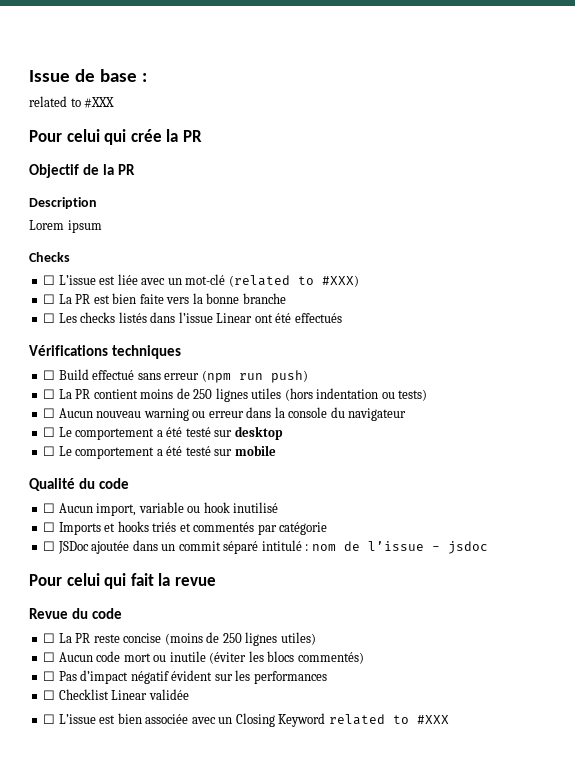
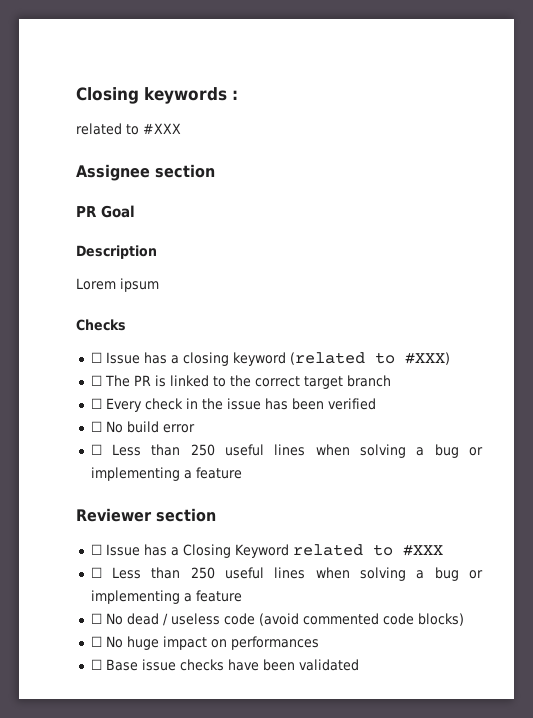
[29,69,138,82] Issue de base -> [76,87,227,104] Closing keywords
[29,129,202,145] [29,164,136,178] Pour celui qui crée la PR // Objectif de la PR -> [76,164,215,181] [76,205,135,218] Assignee section // PR Goal
[58,274,359,287] [43,293,286,304] [43,312,342,323] [29,345,182,359] [43,369,308,383] [43,388,428,402] [43,407,407,421] [43,426,283,440] [43,445,276,459] [29,478,130,491] [43,502,279,516] [43,521,328,535] [43,540,488,554] [29,573,216,589] [29,608,123,619] [43,632,316,646] [43,651,364,664] [43,670,327,684] [43,689,189,700] [43,713,233,724] L’issue est liée avec un mot-clé (related to #XXX) // ☐ La PR est bien faite vers la bonne branche // ☐ Les checks listés dans l’issue Linear ont été effectués // Vérifications techniques // ☐ Build effectué sans erreur (npm run push) // ☐ La PR contient moins de 250 lignes utiles (hors indentation ou tests) // ☐ Aucun nouveau warning ou erreur dans la console du navigateur // ☐ Le comportement a été testé sur desktop // ☐ Le comportement a été testé sur mobile // Qualité du code // ☐ Aucun import, variable ou hook inutilisé // ☐ Imports et hooks triés et commentés par catégorie // ☐ JSDoc ajoutée dans un commit séparé intitulé : nom de l’issue - jsdoc // Pour celui qui fait la revue // Revue du code // ☐ La PR reste concise (moins de 250 lignes utiles) // ☐ Aucun code mort ou inutile (éviter les blocs commentés) // ☐ Pas d’impact négatif évident sur les performances // ☐ Checklist Linear validée // ☐ L’issue est bien associée avec un -> [105,352,450,366] [90,375,391,389] [90,398,376,412] [90,421,195,433] [90,444,483,458] [90,467,242,481] [76,508,216,522] [90,544,179,556] Issue has a closing keyword (related to #XXX) // ☐ The PR is linked to the correct target branch // ☐ Every check in the issue has been verified // ☐ No build error // ☐ Less than 250 useful lines when solving a bug or implementing a feature // Reviewer section // ☐ Issue has a
(449, 719) none -> [90,567,483,581] [90,590,242,604] [90,613,464,626] [90,636,319,650] [90,659,359,671] // ☐ Less than 250 useful lines when solving a bug or implementing a feature // ☐ No dead / useless code (avoid commented code blocks) // ☐ No huge impact on performances // ☐ Base issue checks have been validated

